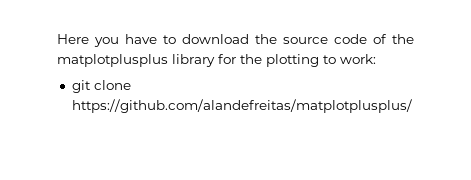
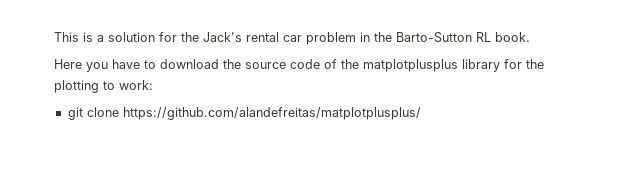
(57, 39) none -> [54,32,530,45] This is a solution for the Jack's rental car problem in the Barto-Sutton RL book. //

